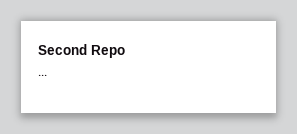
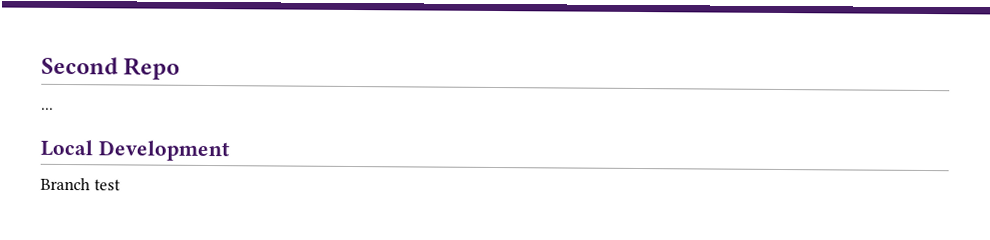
(47, 75) none -> [40,139,230,162] [40,177,121,191] // Local Development // Branch test

